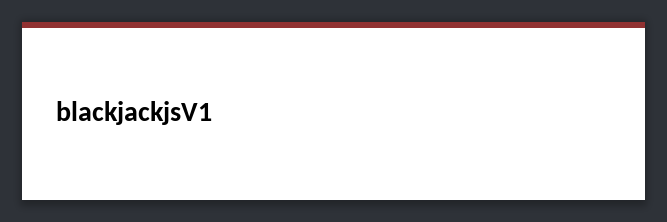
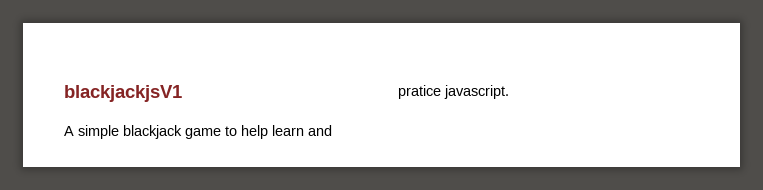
(212, 113) none -> [64,125,332,139] [398,85,509,99] // A simple blackjack game to help learn and pratice javascript.

